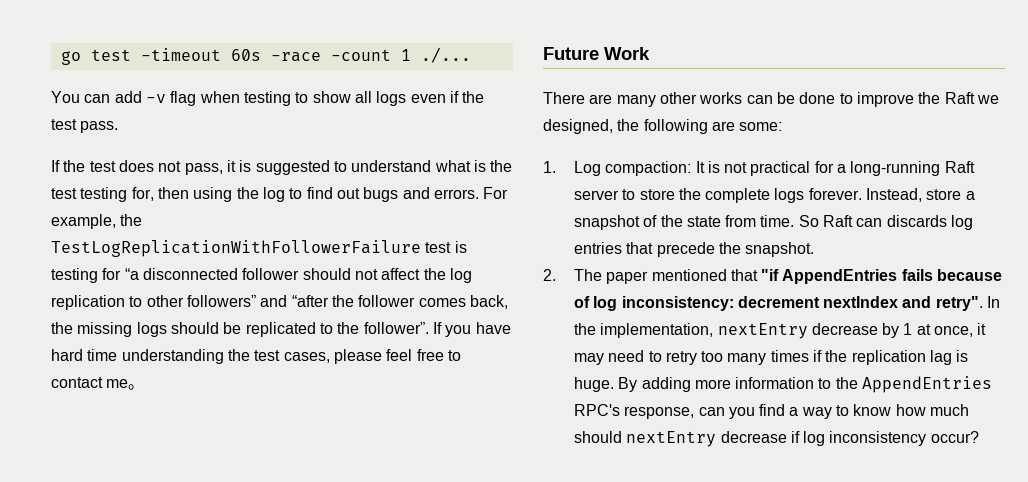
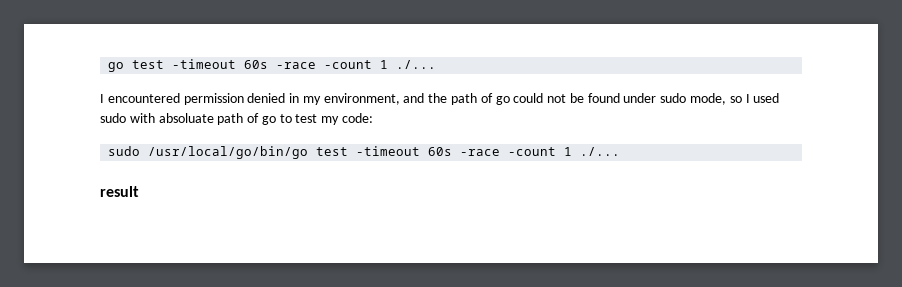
[51,91,485,106] [51,119,119,133] [51,160,513,175] [51,187,509,202] [51,214,143,229] [51,240,467,257] [51,268,472,283] [51,295,508,310] [51,322,511,337] [51,349,461,364] [51,377,145,390] [543,47,650,60] [543,92,999,107] [543,119,783,134] [543,161,975,176] [573,188,975,203] [573,215,974,230] [573,242,815,257] [543,269,1003,284] [573,296,1001,311] [573,323,987,339] [573,350,969,365] [573,376,993,393] [573,404,970,419] [573,431,979,447] You can add -v flag when testing to show all logs even if the test pass. // If the test does not pass, it is suggested to understand what is the test testing for, then using the log to find out bugs and errors. For example, the TestLogReplicationWithFollowerFailure test is testing for “a disconnected follower should not affect the log replication to other followers” and “after the follower comes back, the missing logs should be replicated to the follower”. If you have hard time understanding the test cases, please feel free to contact me。 // Future Work // There are many other works can be done to improve the Raft we designed, the following are some: // 1. Log compaction: It is not practical for a long-running Raft server to store the complete logs forever. Instead, store a snapshot of the state from time. So Raft can discards log entries that precede the snapshot. // 2. The paper mentioned that "if AppendEntries fails because of log inconsistency: decrement nextIndex and retry". In the implementation, nextEntry decrease by 1 at once, it may need to retry too many times if the replication lag is huge. By adding more information to the AppendEntries RPC's response, can you find a way to know how much should nextEntry decrease if log inconsistency occur? -> [100,93,780,105] [100,113,374,125] [108,146,621,159] [100,186,139,197] I encountered permission denied in my environment, and the path of go could not be found under sudo mode, so I used sudo with absoluate path of go to test my code: // sudo /usr/local/go/bin/go test -timeout 60s -race -count 1 ./... // result

